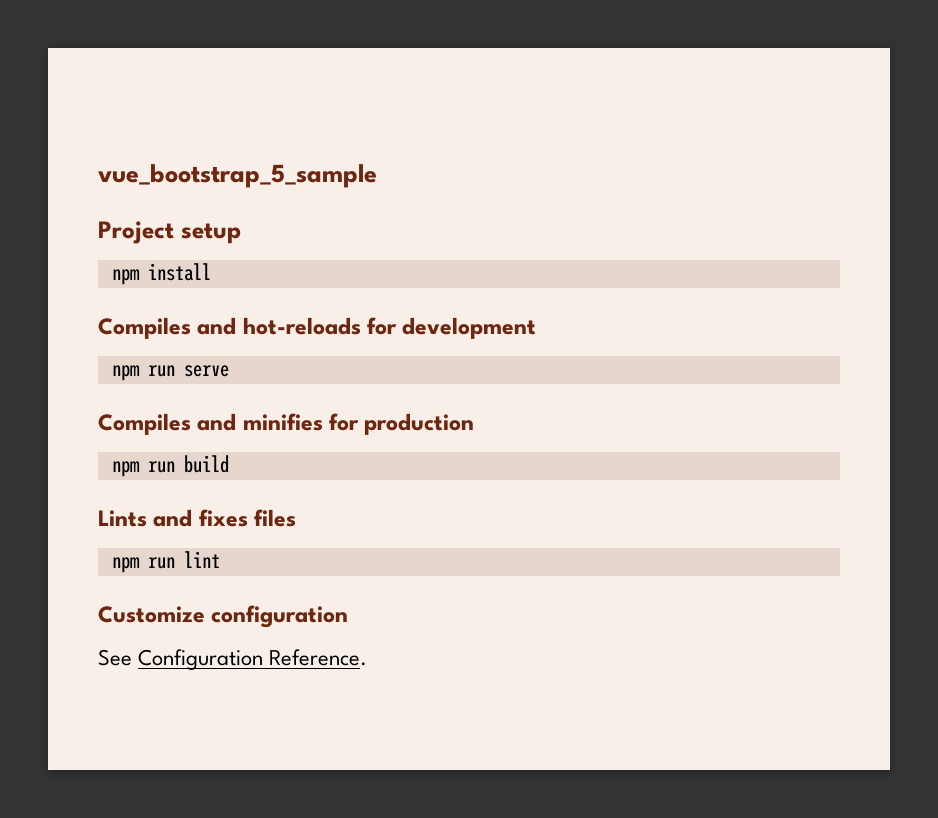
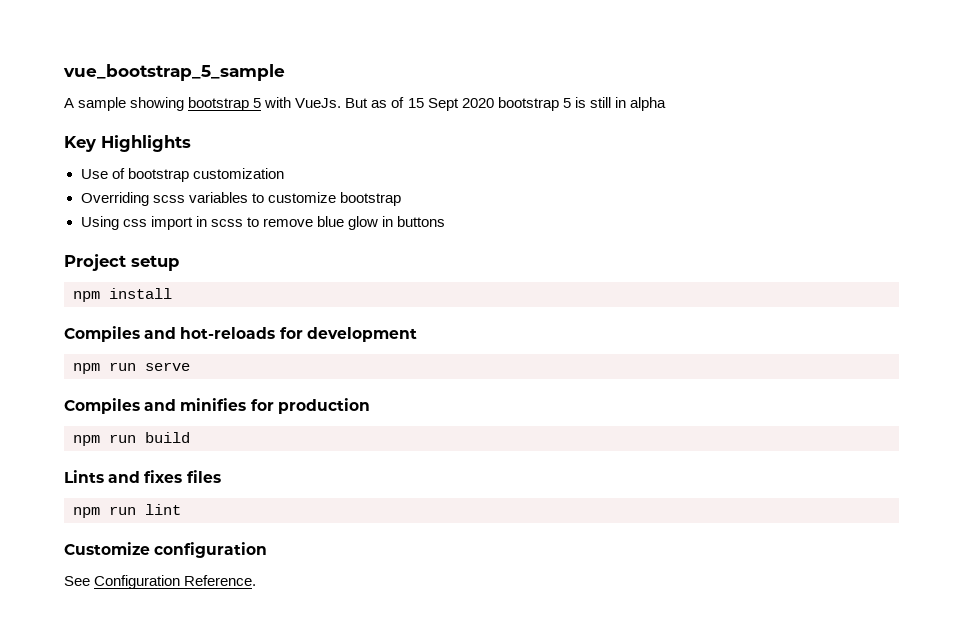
(377, 176) none -> [64,97,666,111] [64,135,191,152] [80,168,284,182] [80,192,401,206] [80,216,446,230] // A sample showing bootstrap 5 with VueJs. But as of 15 Sept 2020 bootstrap 5 is still in alpha // Key Highlights // Use of bootstrap customization // Overriding scss variables to customize bootstrap // Using css import in scss to remove blue glow in buttons

